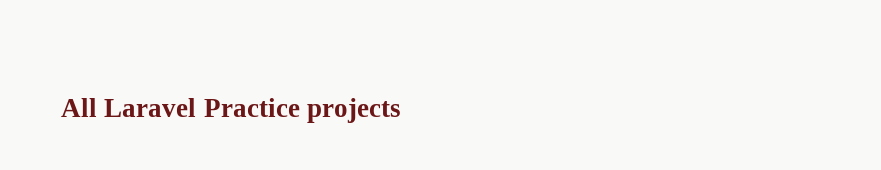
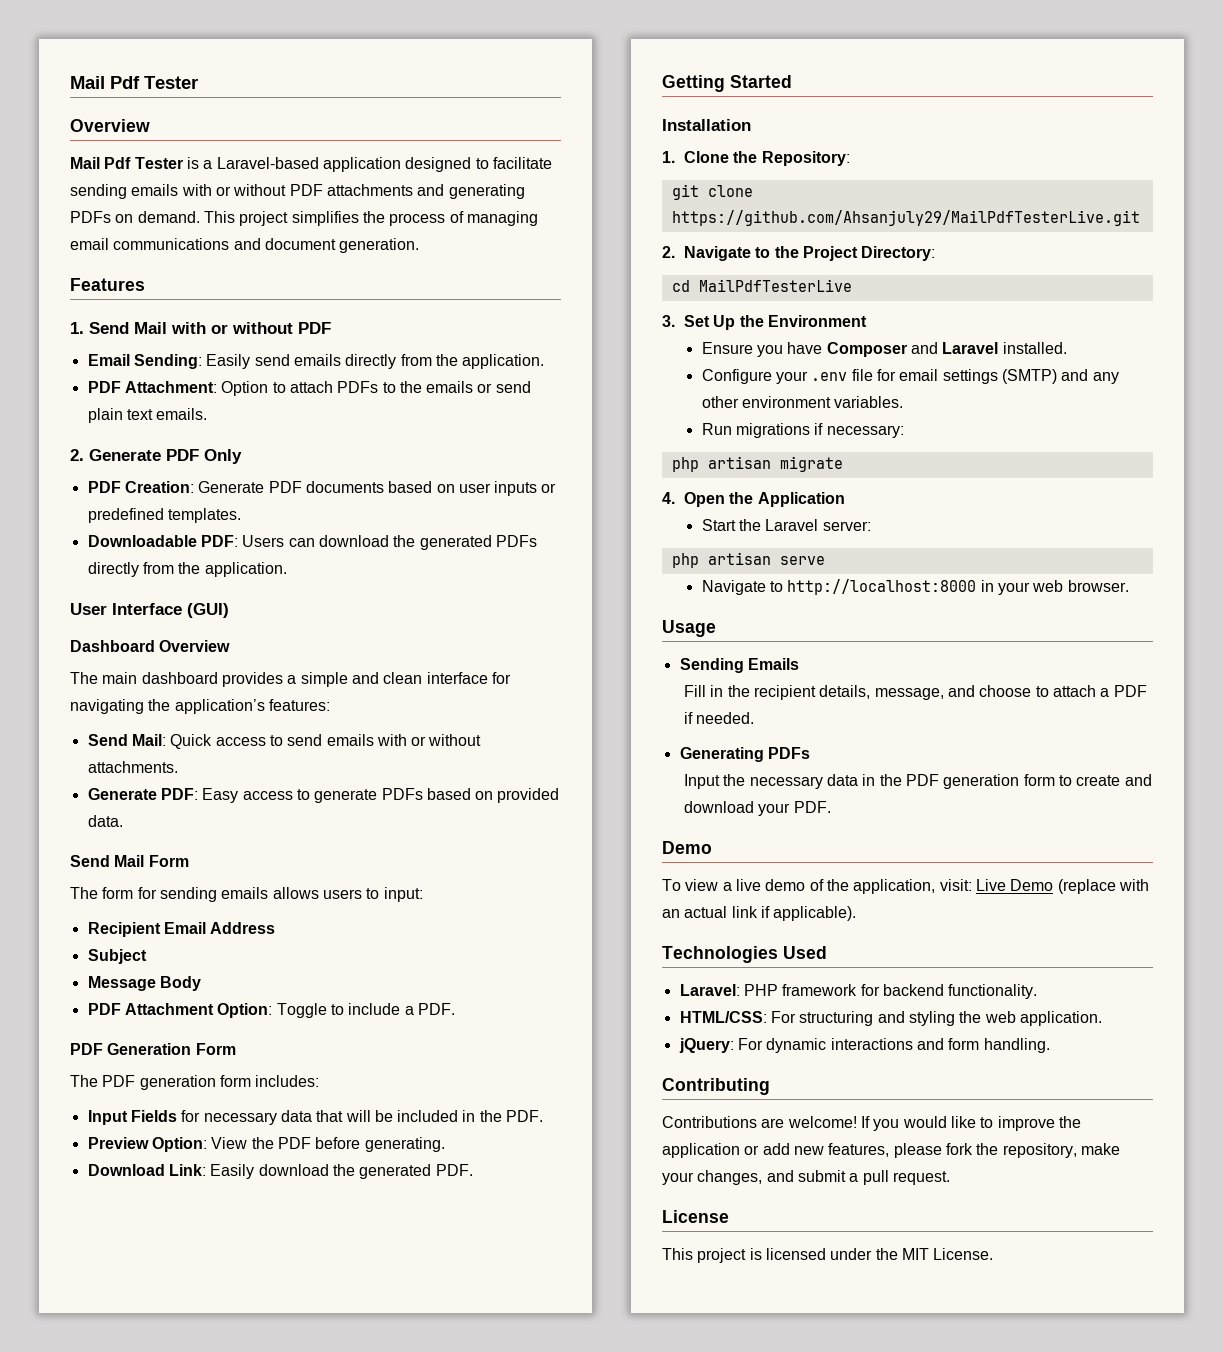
[61,98,401,123] All Laravel Practice projects -> [70,76,198,89] [70,119,150,132] [70,157,552,172] [70,184,525,199] [70,211,538,226] [70,238,420,253] [70,278,145,291] [70,322,331,334] [87,354,545,369] [87,381,531,396] [87,408,208,423] [70,449,242,464] [87,481,557,496] [87,508,241,523] [87,535,537,550] [87,562,287,577] [70,603,229,618] [70,640,231,652] [70,672,511,687] [70,699,330,714] [87,734,482,749] [87,761,178,773] [87,788,560,803] [87,815,123,827] [70,855,189,867] [70,887,423,902] [87,922,276,937] [87,949,147,964] [87,976,201,991] [87,1003,455,1018] [70,1043,236,1055] [70,1075,320,1090] [87,1110,544,1125] [87,1137,445,1152] [87,1164,473,1179] [662,75,792,92] [662,119,751,131] [662,151,850,166] [671,184,753,200] [671,210,1140,226] [662,246,936,261] [671,279,852,292] [662,315,868,330] [701,342,1067,357] [701,369,1119,384] [701,396,904,408] [701,423,904,438] [671,456,843,472] [662,492,845,507] [701,519,871,531] [671,552,825,568] [701,579,1129,595] [662,620,716,637] [679,658,799,673] [684,685,1147,700] [684,712,755,724] [679,747,810,762] [684,774,1152,789] [684,801,831,816] [662,841,712,854] [662,879,1149,894] [662,906,857,921] [662,946,827,963] [679,984,1038,999] [679,1011,1102,1026] [678,1038,1050,1053] [662,1078,770,1095] [662,1116,1081,1131] [662,1143,1120,1158] [662,1170,950,1185] [662,1210,729,1223] [662,1248,994,1263] Mail Pdf Tester // Overview // Mail Pdf Tester is a Laravel-based application designed to facilitate sending emails with or without PDF attachments and generating PDFs on demand. This project simplifies the process of managing email communications and document generation. // Features // 1. Send Mail with or without PDF // Email Sending: Easily send emails directly from the application. // PDF Attachment: Option to attach PDFs to the emails or send plain text emails. // 2. Generate PDF Only // PDF Creation: Generate PDF documents based on user inputs or predefined templates. // Downloadable PDF: Users can download the generated PDFs directly from the application. // User Interface (GUI) // Dashboard Overview // The main dashboard provides a simple and clean interface for navigating the application’s features: // Send Mail: Quick access to send emails with or without attachments. // Generate PDF: Easy access to generate PDFs based on provided data. // Send Mail Form // The form for sending emails allows users to input: // Recipient Email Address // Subject // Message Body // PDF Attachment Option: Toggle to include a PDF. // PDF Generation Form // The PDF generation form includes: // Input Fields for necessary data that will be included in the PDF. // Preview Option: View the PDF before generating. // Download Link: Easily download the generated PDF. // Getting Started // Installation // 1. Clone the Repository: // git clone https://github.com/Ahsanjuly29/MailPdfTesterLive.git // 2. Navigate to the Project Directory: // cd MailPdfTesterLive // 3. Set Up the Environment // Ensure you have Composer and Laravel installed. // Configure your .env file for email settings (SMTP) and any other environment variables. // Run migrations if necessary: // php artisan migrate // 4. Open the Application // Start the Laravel server: // php artisan serve // Navigate to http://localhost:8000 in your web browser. // Usage // Sending Emails // Fill in the recipient details, message, and choose to attach a PDF if needed. // Generating PDFs // Input the necessary data in the PDF generation form to create and download your PDF. // Demo // To view a live demo of the application, visit: Live Demo (replace with an actual link if applicable). // Technologies Used // Laravel: PHP framework for backend functionality. // HTML/CSS: For structuring and styling the web application. // jQuery: For dynamic interactions and form handling. // Contributing // Contributions are welcome! If you would like to improve the application or add new features, please fork the repository, make your changes, and submit a pull request. // License // This project is licensed under the MIT License.

